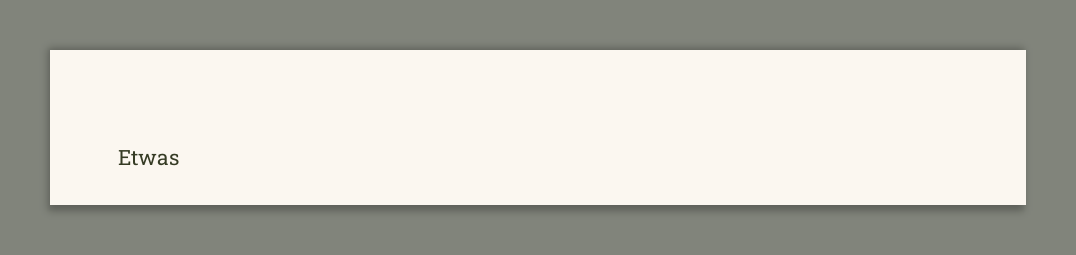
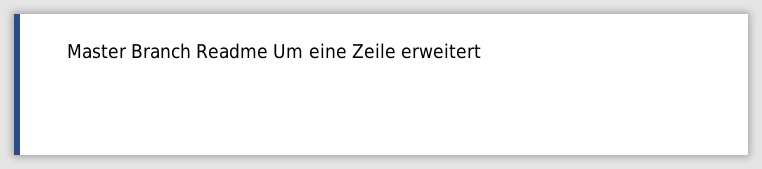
[118,150,179,166] Etwas -> [67,43,481,59] Master Branch Readme Um eine Zeile erweitert

